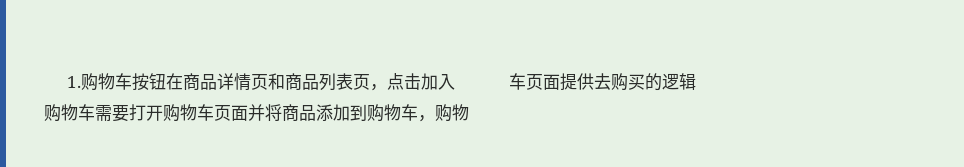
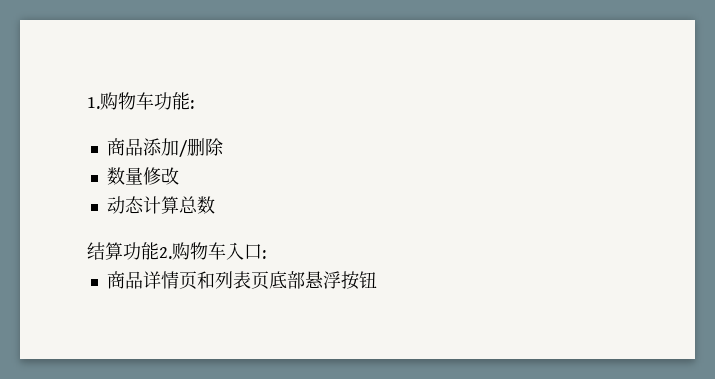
[132,73,456,91] [44,104,469,122] [509,73,696,91] 按钮在商品详情页和商品列表页，点击加入购物车需要打开购物车页面并将商品添加到购物车，购物车页面提供去购买的逻辑 -> [154,92,194,110] [106,138,224,157] [106,167,179,185] [106,196,215,214] [87,242,266,260] [106,271,377,290] 功能: // 商品添加/删除 // 数量修改 // 动态计算总数 // 结算功能2.购物车入口: // 商品详情页和列表页底部悬浮按钮

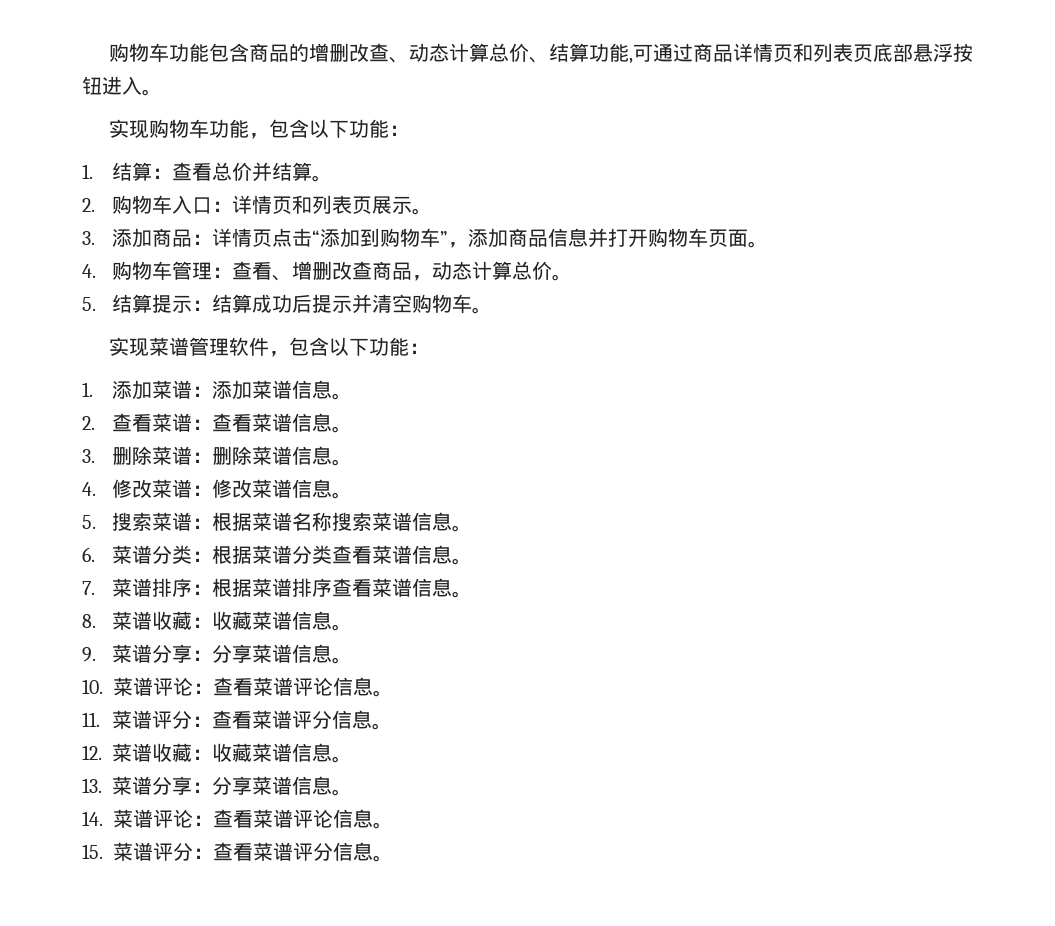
[87,92,194,110] [106,138,224,157] [106,167,179,185] [106,196,215,214] 1.购物车功能: // 商品添加/删除 // 数量修改 // 动态计算总数 // -> [108,43,549,63] 购物车功能包含商品的增删改查、动态计算总价、
[159,242,266,260] 2.购物车入口: // -> [628,43,693,64] ,可通过
(377, 280) none -> [102,76,162,96] [108,119,409,139] [82,162,333,182] [82,195,433,215] [82,228,769,248] [82,261,573,281] [82,294,493,314] [108,337,429,357] [82,380,353,400] [82,413,353,433] [82,446,353,466] [82,479,353,499] [82,512,473,532] [82,545,473,565] [82,578,473,598] [82,611,353,631] [82,644,353,664] [82,677,393,697] [82,710,393,730] [82,743,353,763] [82,776,353,796] [82,809,393,829] [82,842,393,862] 进入。 // 实现购物车功能，包含以下功能： // 1.结算：查看总价并结算。 // 2.购物车入口：详情页和列表页展示。 // 3.添加商品：详情页点击“添加到购物车”，添加商品信息并打开购物车页面。 // 4.购物车管理：查看、增删改查商品，动态计算总价。 // 5.结算提示：结算成功后提示并清空购物车。 // 实现菜谱管理软件，包含以下功能： // 1.添加菜谱：添加菜谱信息。 // 2.查看菜谱：查看菜谱信息。 // 3.删除菜谱：删除菜谱信息。 // 4.修改菜谱：修改菜谱信息。 // 5.搜索菜谱：根据菜谱名称搜索菜谱信息。 // 6.菜谱分类：根据菜谱分类查看菜谱信息。 // 7.菜谱排序：根据菜谱排序查看菜谱信息。 // 8.菜谱收藏：收藏菜谱信息。 // 9.菜谱分享：分享菜谱信息。 // 10.菜谱评论：查看菜谱评论信息。 // 11.菜谱评分：查看菜谱评分信息。 // 12.菜谱收藏：收藏菜谱信息。 // 13.菜谱分享：分享菜谱信息。 // 14.菜谱评论：查看菜谱评论信息。 // 15.菜谱评分：查看菜谱评分信息。

